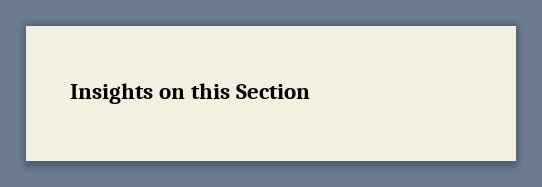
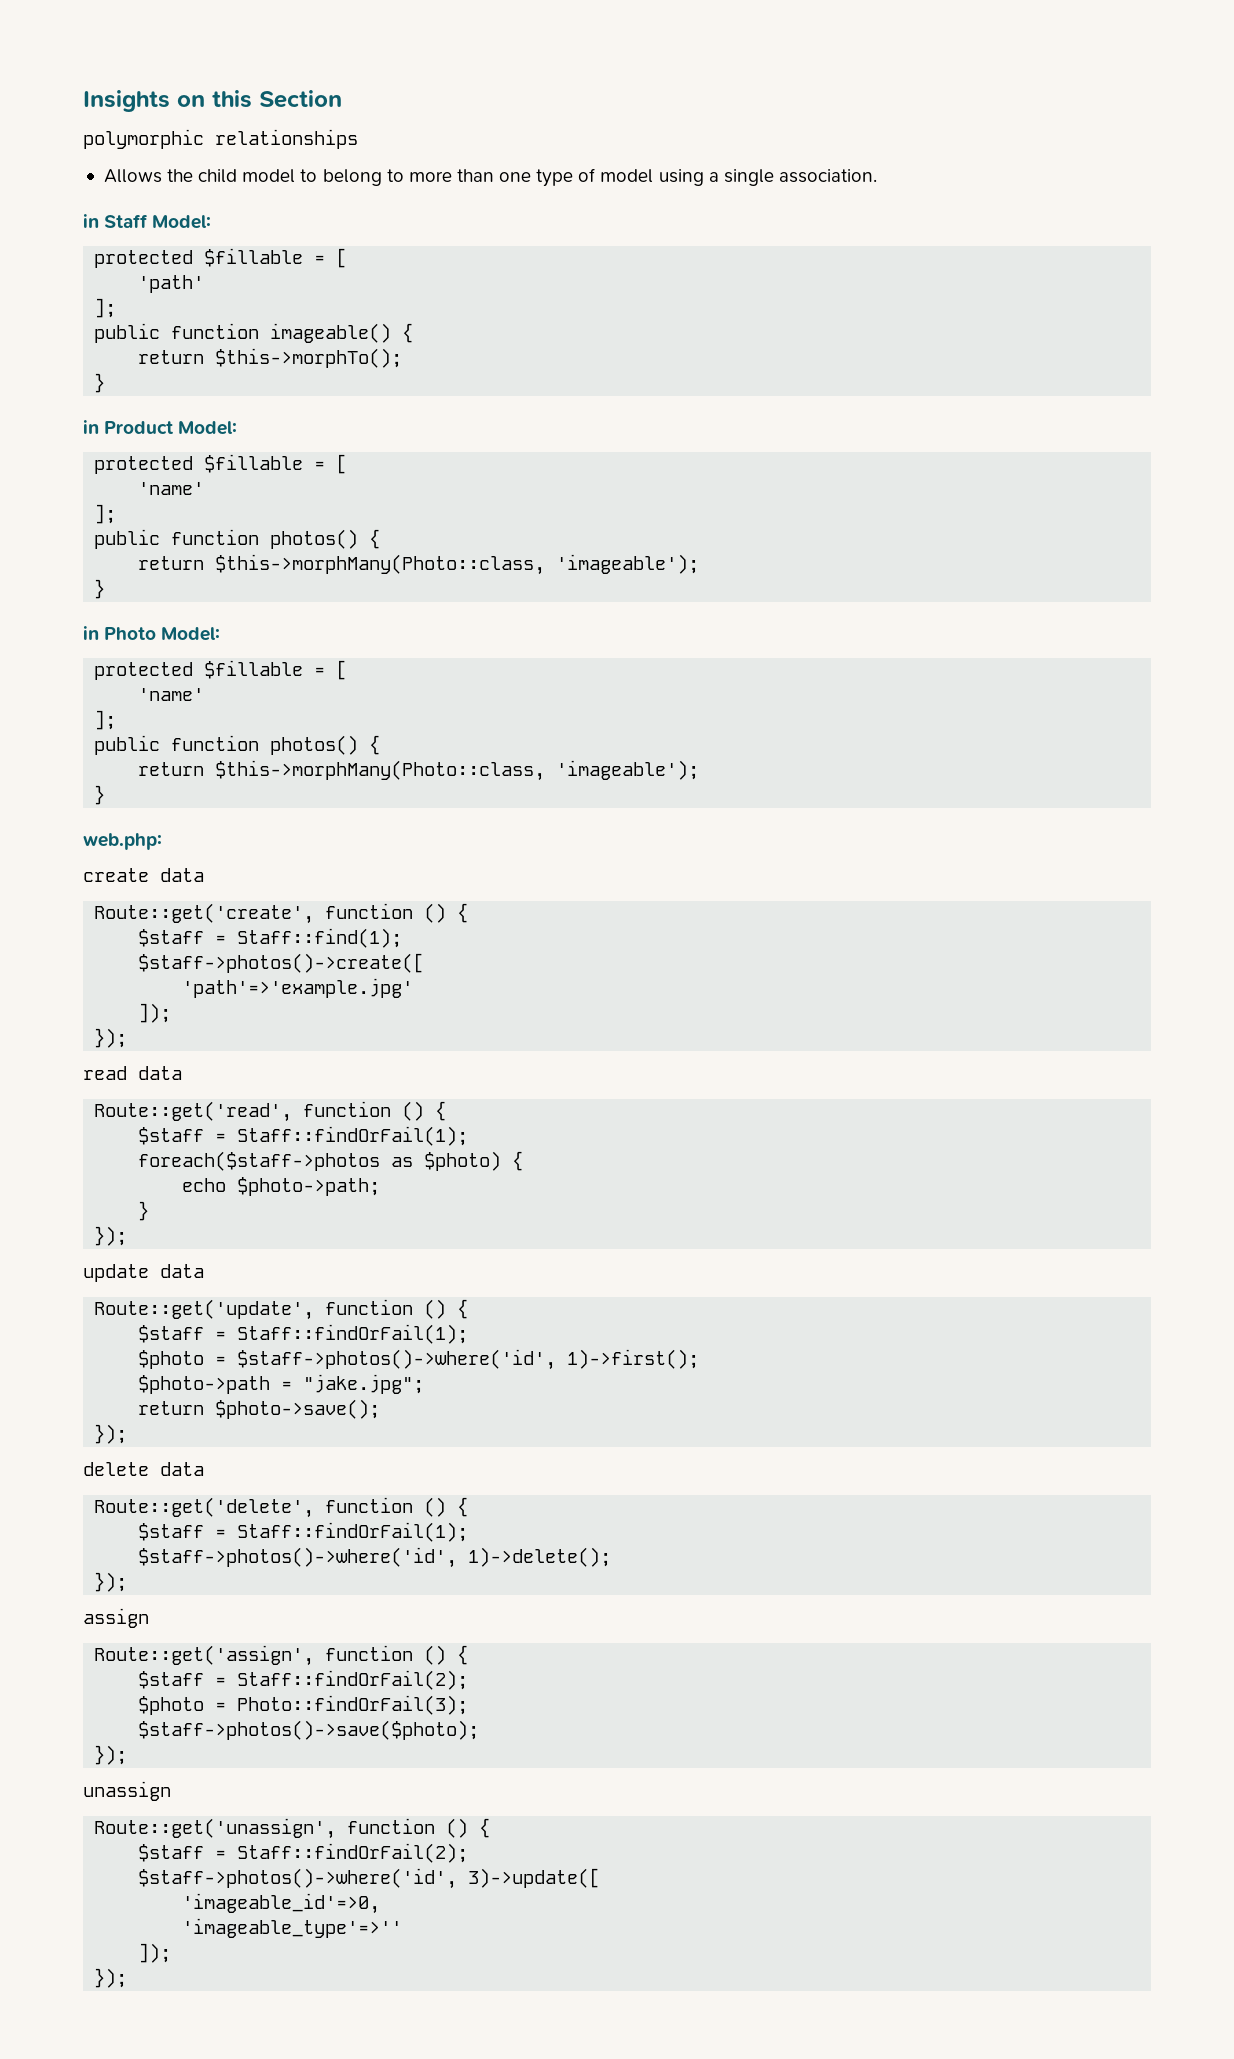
(311, 91) none -> [83,129,358,149] [103,168,877,187] [83,214,212,229] [94,248,348,268] [138,275,205,293] [94,298,117,318] [94,323,414,343] [138,348,403,368] [94,373,106,393] [83,420,238,435] [94,454,348,474] [138,482,205,495] [94,504,117,524] [94,529,381,549] [138,554,700,575] [94,579,106,599] [83,626,221,641] [94,660,348,680] [138,688,205,701] [94,710,117,730] [94,735,381,755] [138,760,700,781] [94,785,106,805] [83,833,162,850] [83,868,204,882] [94,903,469,924] [138,928,403,948] [138,953,425,973] [182,978,414,998] [138,1003,172,1023] [94,1028,128,1048] [83,1066,182,1080] [94,1101,447,1122] [138,1126,469,1146] [138,1151,524,1171] [182,1177,381,1196] [138,1201,150,1221] [94,1226,128,1246] [83,1264,204,1282] [94,1299,469,1320] [138,1324,469,1344] [138,1349,700,1370] [138,1374,425,1394] [138,1399,381,1419] [94,1424,128,1444] [83,1462,204,1476] [94,1497,469,1518] [138,1522,469,1542] [138,1547,612,1568] [94,1572,128,1592] [83,1608,149,1628] [94,1645,469,1666] [138,1670,469,1690] [138,1695,469,1715] [138,1720,480,1740] [94,1745,128,1765] [83,1781,171,1801] [94,1818,491,1839] [138,1843,469,1863] [138,1868,601,1889] [182,1893,381,1914] [182,1918,403,1938] [138,1943,172,1963] [94,1968,128,1988] // polymorphic relationships // Allows the child model to belong to more than one type of model using a single association. // in Staff Model: // protected $fillable = [ // 'path' // ]; // public function imageable() { // return $this->morphTo(); // } // in Product Model: // protected $fillable = [ // 'name' // ]; // public function photos() { // return $this->morphMany(Photo::class, 'imageable'); // } // in Photo Model: // protected $fillable = [ // 'name' // ]; // public function photos() { // return $this->morphMany(Photo::class, 'imageable'); // } // web.php: // create data // Route::get('create', function () { // $staff = Staff::find(1); // $staff->photos()->create([ // 'path'=>'example.jpg' // ]); // }); // read data // Route::get('read', function () { // $staff = Staff::findOrFail(1); // foreach($staff->photos as $photo) { // echo $photo->path; // } // }); // update data // Route::get('update', function () { // $staff = Staff::findOrFail(1); // $photo = $staff->photos()->where('id', 1)->first(); // $photo->path = "jake.jpg"; // return $photo->save(); // }); // delete data // Route::get('delete', function () { // $staff = Staff::findOrFail(1); // $staff->photos()->where('id', 1)->delete(); // }); // assign // Route::get('assign', function () { // $staff = Staff::findOrFail(2); // $photo = Photo::findOrFail(3); // $staff->photos()->save($photo); // }); // unassign // Route::get('unassign', function () { // $staff = Staff::findOrFail(2); // $staff->photos()->where('id', 3)->update([ // 'imageable_id'=>0, // 'imageable_type'=>'' // ]); // });

